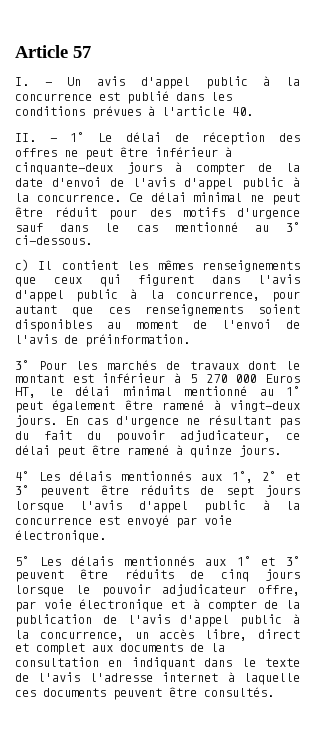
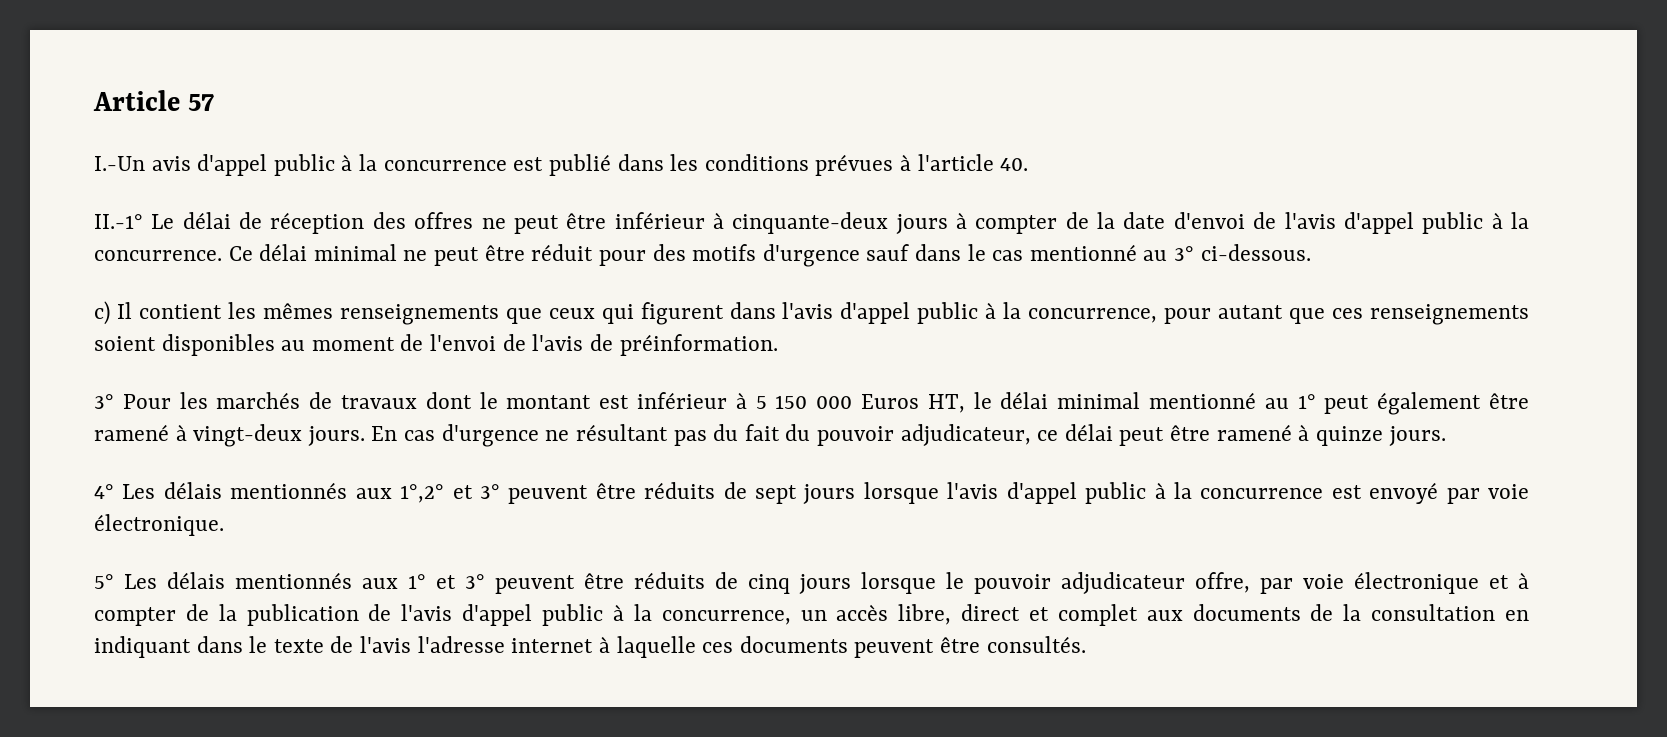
[15,77,82,86] I. - Un -> [94,156,145,171] I.-Un
[15,132,85,142] II. - 1° -> [94,214,143,229] II.-1°
[205,374,227,383] 270 -> [775,395,808,409] 150
[231,471,277,483] 1°, 2° -> [400,484,445,503] 1°,2°

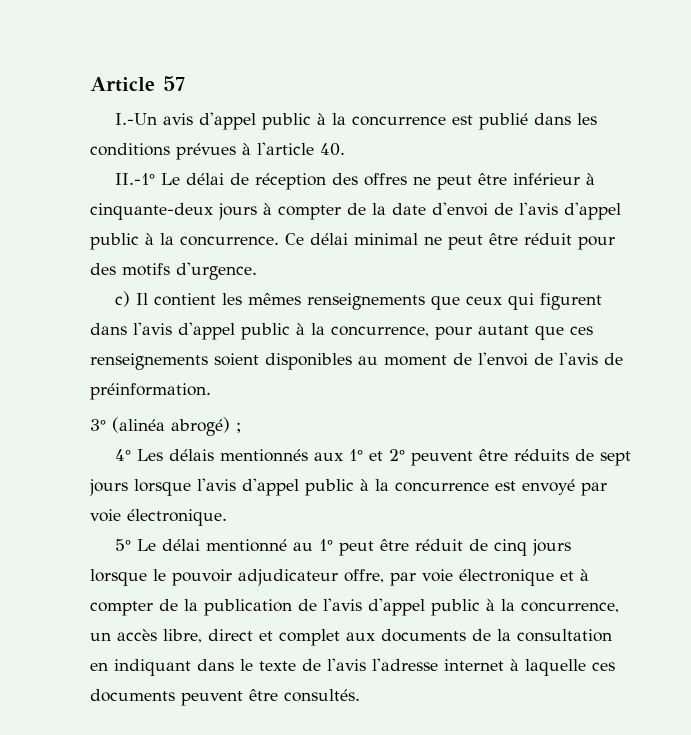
[762,244,1311,267] d'urgence sauf dans le cas mentionné au 3° ci-dessous. -> [176,262,257,280] d'urgence.
[122,392,1529,415] [94,424,1446,447] Pour les marchés de travaux dont le montant est inférieur à 5 150 000 Euros HT, le délai minimal mentionné au 1° peut également être ramené à vingt-deux jours. En cas d'urgence ne résultant pas du fait du pouvoir adjudicateur, ce délai peut être ramené à quinze jours. -> [112,417,241,436] (alinéa abrogé) ;
[400,484,500,503] 1°,2° et 3° -> [348,449,405,461] 1° et 2°
[124,572,705,594] Les délais mentionnés aux 1° et 3° peuvent être réduits -> [136,539,463,556] Le délai mentionné au 1° peut être réduit

